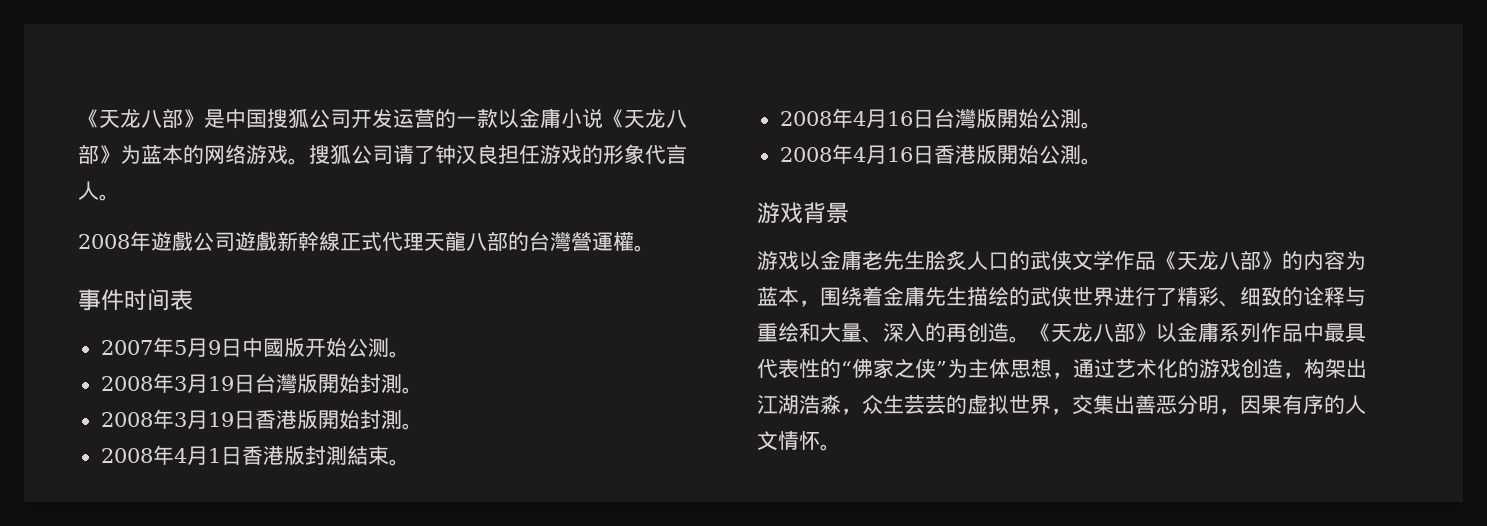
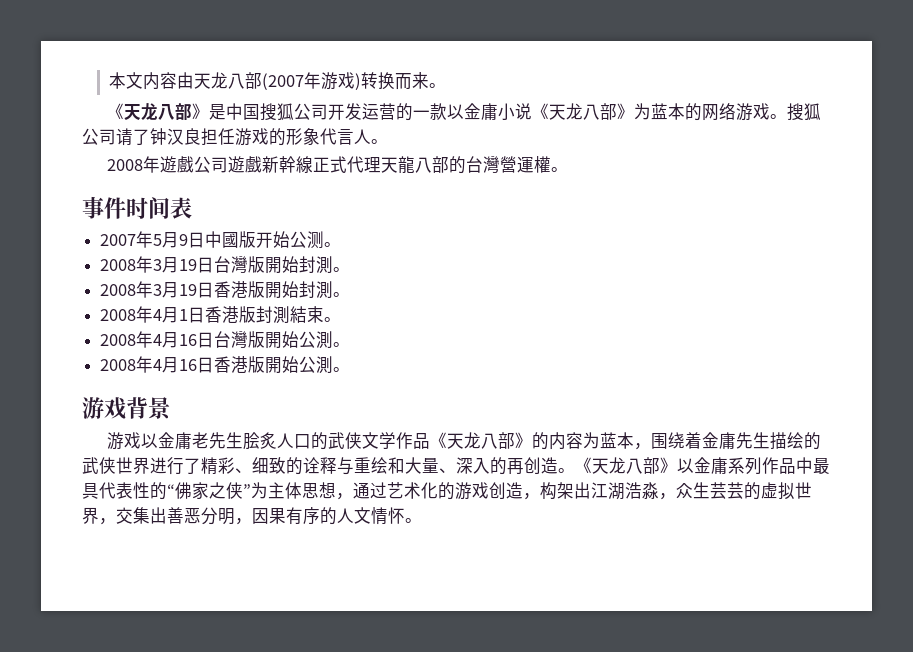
(78, 118) none -> [108,72,446,90] 本文内容由天龙八部(2007年游戏)转换而来。 //

